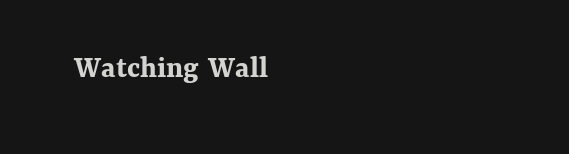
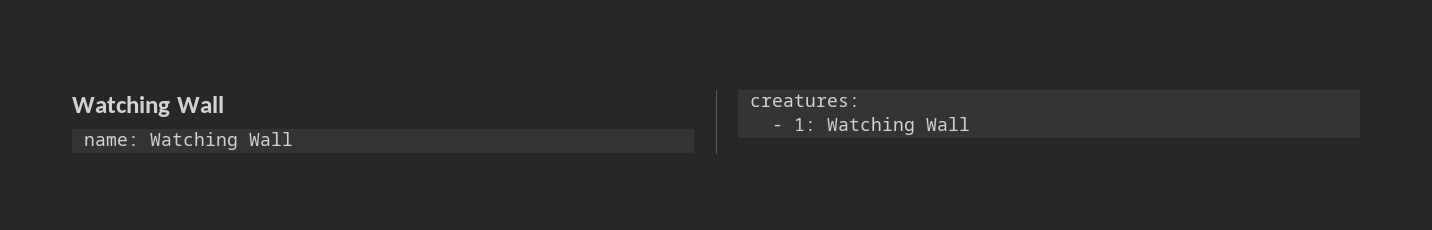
[73,56,268,83] Watching Wall -> [72,96,224,117] [84,132,293,150] [750,94,860,107] [772,117,970,135] Watching Wall // name: Watching Wall // creatures: // - 1: Watching Wall

